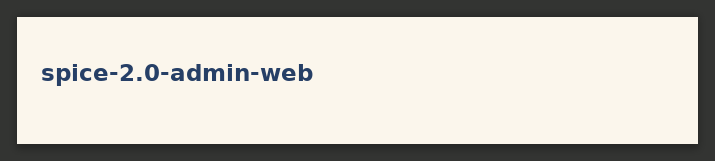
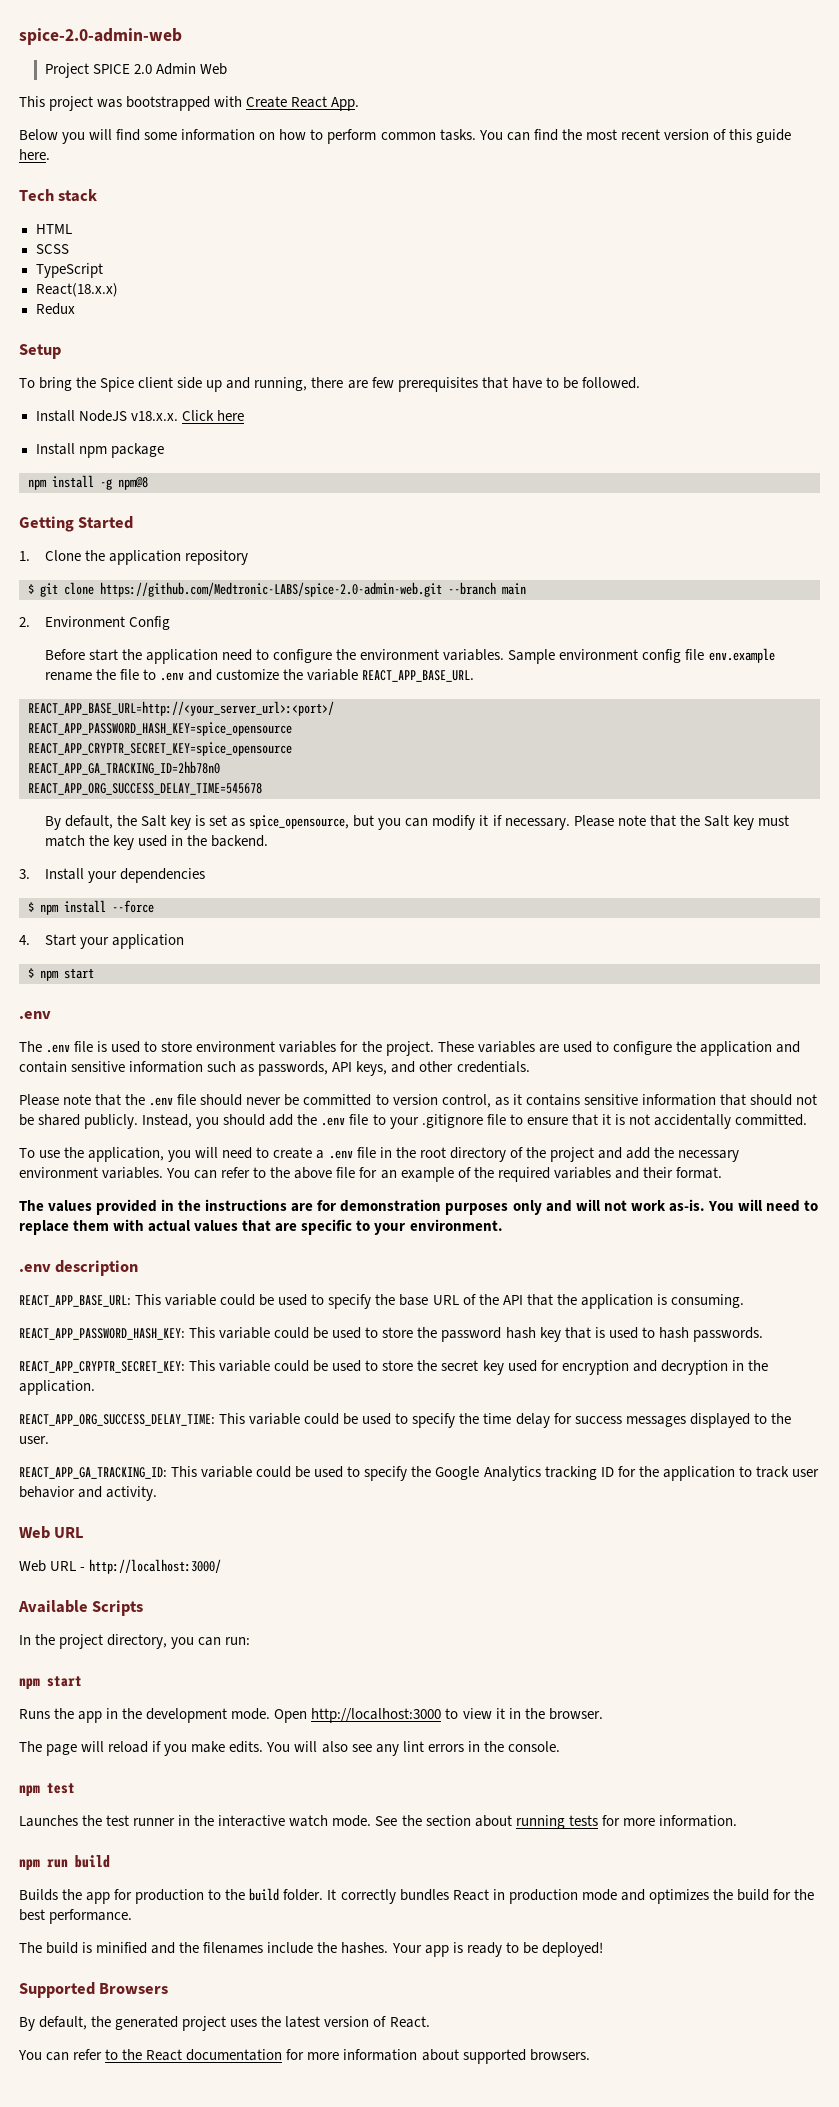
(313, 75) none -> [44,63,228,78] [19,96,360,111] [19,129,792,144] [19,149,50,160] [19,189,98,202] [35,224,72,234] [35,244,69,254] [35,263,103,278] [35,283,118,297] [35,303,75,315] [19,344,61,359] [19,377,640,392] [35,410,244,422] [35,443,164,458] [28,475,148,490] [19,516,134,532] [19,550,248,565] [28,582,526,597] [19,616,170,630] [44,648,775,664] [44,669,475,682] [28,701,334,716] [28,722,292,736] [28,742,292,756] [28,761,220,775] [28,783,262,795] [44,815,789,830] [44,835,269,850] [19,868,205,883] [28,900,154,915] [19,934,184,949] [28,968,94,981] [19,1011,51,1019] [19,1041,800,1056] [19,1061,530,1076] [19,1094,817,1108] [19,1114,808,1129] [19,1147,740,1162] [19,1167,722,1182] [19,1199,818,1215] [19,1219,503,1235] [19,1260,139,1276] [19,1294,744,1309] [19,1327,763,1342] [19,1360,768,1375] [19,1380,95,1395] [19,1413,791,1428] [19,1436,49,1444] [19,1466,819,1481] [19,1486,158,1501] [19,1526,85,1539] [19,1559,222,1574] [18,1600,144,1616] [19,1634,251,1649] [19,1676,82,1690] [19,1708,603,1723] [19,1741,560,1756] [19,1783,75,1797] [19,1815,737,1829] [19,1855,110,1871] [19,1888,815,1904] [19,1909,133,1924] [19,1942,603,1957] [19,1982,169,1998] [19,2016,430,2031] [18,2049,590,2064] // Project SPICE 2.0 Admin Web // This project was bootstrapped with Create React App. // Below you will find some information on how to perform common tasks. You can find the most recent version of this guide here. // Tech stack // HTML // SCSS // TypeScript // React(18.x.x) // Redux // Setup // To bring the Spice client side up and running, there are few prerequisites that have to be followed. // Install NodeJS v18.x.x. Click here // Install npm package // npm install -g npm@8 // Getting Started // 1. Clone the application repository // $ git clone https://github.com/Medtronic-LABS/spice-2.0-admin-web.git --branch main // 2. Environment Config // Before start the application need to configure the environment variables. Sample environment config file env.example rename the file to .env and customize the variable REACT_APP_BASE_URL. // REACT_APP_BASE_URL=http://<your_server_url>:<port>/ // REACT_APP_PASSWORD_HASH_KEY=spice_opensource // REACT_APP_CRYPTR_SECRET_KEY=spice_opensource // REACT_APP_GA_TRACKING_ID=2hb78n0 // REACT_APP_ORG_SUCCESS_DELAY_TIME=545678 // By default, the Salt key is set as spice_opensource, but you can modify it if necessary. Please note that the Salt key must match the key used in the backend. // 3. Install your dependencies // $ npm install --force // 4. Start your application // $ npm start // .env // The .env file is used to store environment variables for the project. These variables are used to configure the application and contain sensitive information such as passwords, API keys, and other credentials. // Please note that the .env file should never be committed to version control, as it contains sensitive information that should not be shared publicly. Instead, you should add the .env file to your .gitignore file to ensure that it is not accidentally committed. // To use the application, you will need to create a .env file in the root directory of the project and add the necessary environment variables. You can refer to the above file for an example of the required variables and their format. // The values provided in the instructions are for demonstration purposes only and will not work as-is. You will need to replace them with actual values that are specific to your environment. // .env description // REACT_APP_BASE_URL: This variable could be used to specify the base URL of the API that the application is consuming. // REACT_APP_PASSWORD_HASH_KEY: This variable could be used to store the password hash key that is used to hash passwords. // REACT_APP_CRYPTR_SECRET_KEY: This variable could be used to store the secret key used for encryption and decryption in the application. // REACT_APP_ORG_SUCCESS_DELAY_TIME: This variable could be used to specify the time delay for success messages displayed to the user. // REACT_APP_GA_TRACKING_ID: This variable could be used to specify the Google Analytics tracking ID for the application to track user behavior and activity. // Web URL // Web URL - http://localhost:3000/ // Available Scripts // In the project directory, you can run: // npm start // Runs the app in the development mode. Open http://localhost:3000 to view it in the browser. // The page will reload if you make edits. You will also see any lint errors in the console. // npm test // Launches the test runner in the interactive watch mode. See the section about running tests for more information. // npm run build // Builds the app for production to the build folder. It correctly bundles React in production mode and optimizes the build for the best performance. // The build is minified and the filenames include the hashes. Your app is ready to be deployed! // Supported Browsers // By default, the generated project uses the latest version of React. // You can refer to the React documentation for more information about supported browsers.

